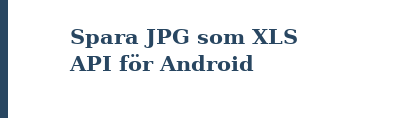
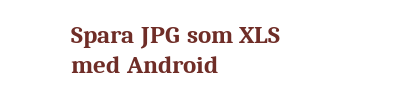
[69,54,154,71] API för -> [71,56,120,73] med

